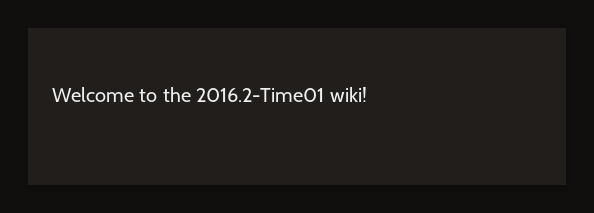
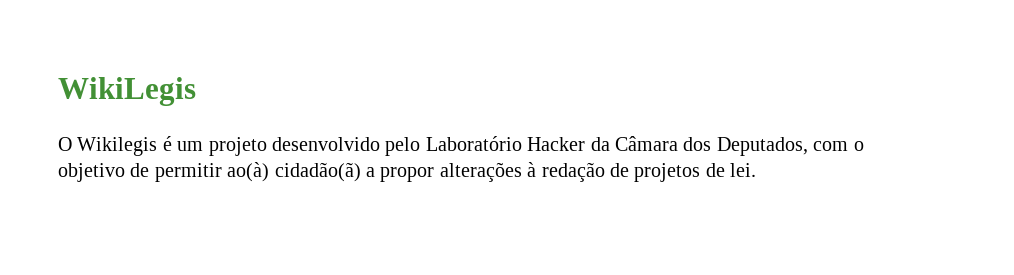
[52,87,367,102] Welcome to the 2016.2-Time01 wiki! -> [58,77,196,106] [58,136,864,156] [58,162,757,182] WikiLegis // O Wikilegis é um projeto desenvolvido pelo Laboratório Hacker da Câmara dos Deputados, com o objetivo de permitir ao(à) cidadão(ã) a propor alterações à redação de projetos de lei.

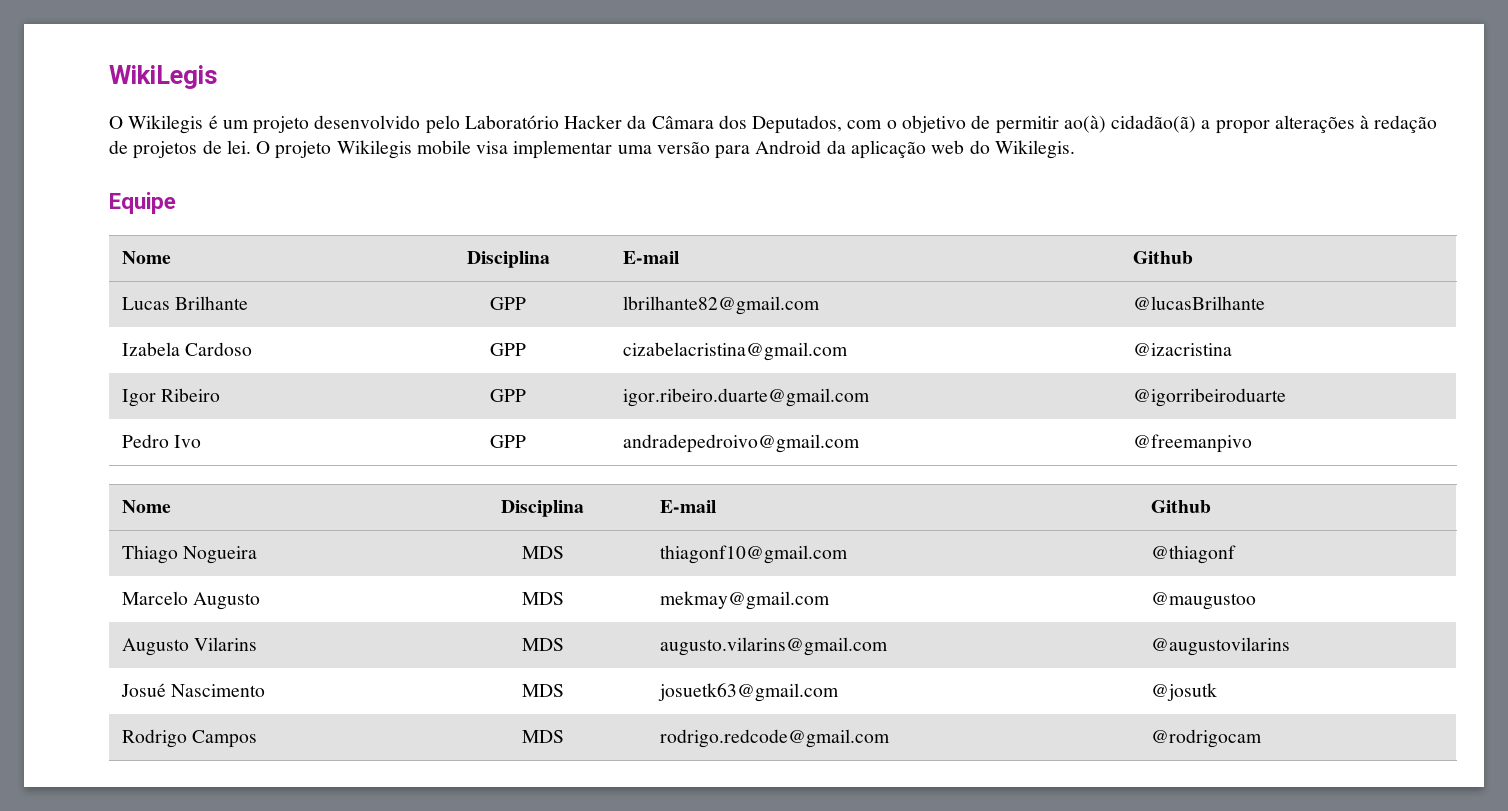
(757, 170) none -> [256,140,1075,159] [109,192,176,214] [121,251,171,264] [466,251,550,268] [622,251,679,264] [1132,251,1193,264] [121,296,248,310] [490,297,526,310] [622,296,820,315] [1132,296,1265,310] [121,342,252,356] [490,343,526,356] [622,342,848,361] [1132,343,1232,356] [121,388,220,407] [490,389,526,402] [622,388,870,407] [1132,388,1286,407] [121,434,201,448] [490,435,526,448] [622,434,860,453] [1132,434,1252,453] [121,500,171,513] [501,500,584,517] [659,500,716,513] [1150,500,1211,513] [121,545,257,564] [521,546,564,559] [659,545,848,564] [1150,545,1236,564] [121,591,260,610] [521,592,564,605] [659,591,830,610] [1150,592,1256,610] [121,637,257,656] [521,638,564,651] [659,637,888,656] [1150,637,1290,656] [120,683,265,697] [521,684,564,697] [657,683,839,702] [1150,683,1217,701] [121,729,257,748] [521,730,564,743] [659,729,890,748] [1150,729,1262,748] O projeto Wikilegis mobile visa implementar uma versão para Android da aplicação web do Wikilegis. // Equipe // Nome | Disciplina | E-mail | Github // Lucas Brilhante | GPP | lbrilhante82@gmail.com | @lucasBrilhante // Izabela Cardoso | GPP | cizabelacristina@gmail.com | @izacristina // Igor Ribeiro | GPP | igor.ribeiro.duarte@gmail.com | @igorribeiroduarte // Pedro Ivo | GPP | andradepedroivo@gmail.com | @freemanpivo // Nome | Disciplina | E-mail | Github // Thiago Nogueira | MDS | thiagonf10@gmail.com | @thiagonf // Marcelo Augusto | MDS | mekmay@gmail.com | @maugustoo // Augusto Vilarins | MDS | augusto.vilarins@gmail.com | @augustovilarins // Josué Nascimento | MDS | josuetk63@gmail.com | @josutk // Rodrigo Campos | MDS | rodrigo.redcode@gmail.com | @rodrigocam

